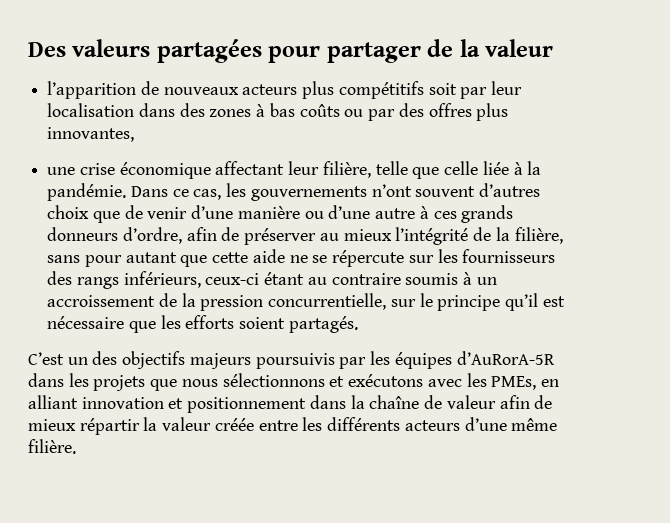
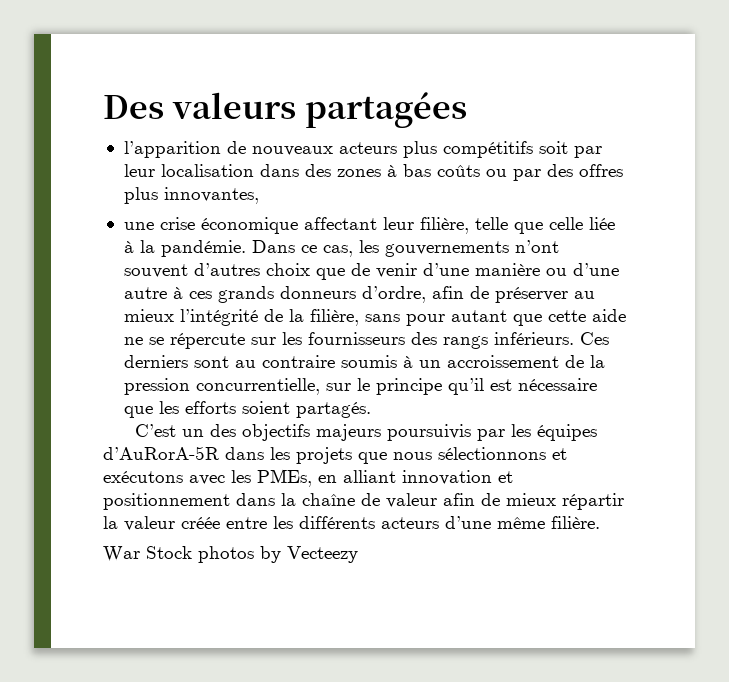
[268,39,554,63] pour partager de la valeur -> (467, 110) none
[123,271,305,288] inférieurs, ceux-ci étant -> [493,332,609,345] [123,355,229,368] inférieurs. Ces derniers sont
(76, 446) none -> [103,546,358,563] // War Stock photos by Vecteezy

